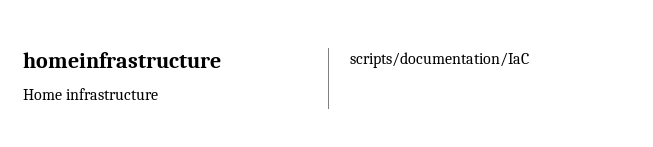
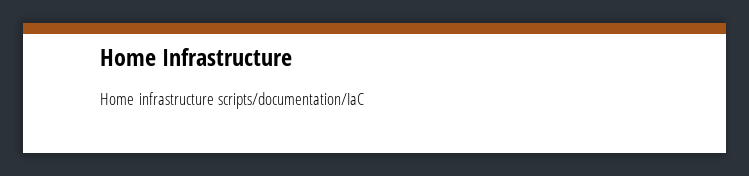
[23,52,221,68] homeinfrastructure -> [100,48,293,66] Home Infrastructure

